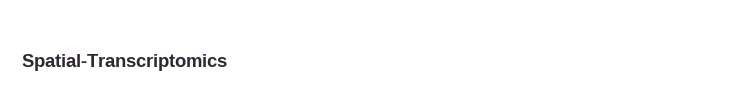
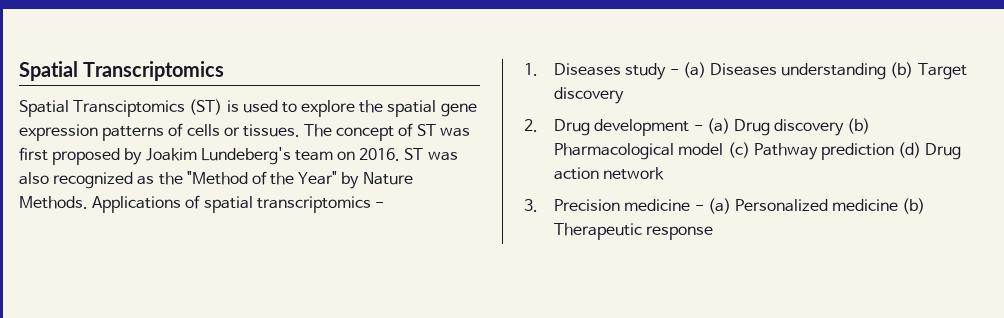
[22,54,227,71] Spatial-Transcriptomics -> [19,61,225,81] [19,99,477,117] [19,123,470,141] [19,147,458,165] [19,171,413,189] [19,195,384,213] [524,62,967,80] [554,87,625,104] [524,118,871,136] [554,142,962,160] [554,167,665,180] [524,198,926,214] [554,223,714,240] Spatial Transcriptomics // Spatial Transciptomics (ST) is used to explore the spatial gene expression patterns of cells or tissues. The concept of ST was first proposed by Joakim Lundeberg's team on 2016. ST was also recognized as the "Method of the Year" by Nature Methods. Applications of spatial transcriptomics - // 1. Diseases study - (a) Diseases understanding (b) Target discovery // 2. Drug development - (a) Drug discovery (b) Pharmacological model (c) Pathway prediction (d) Drug action network // 3. Precision medicine - (a) Personalized medicine (b) Therapeutic response

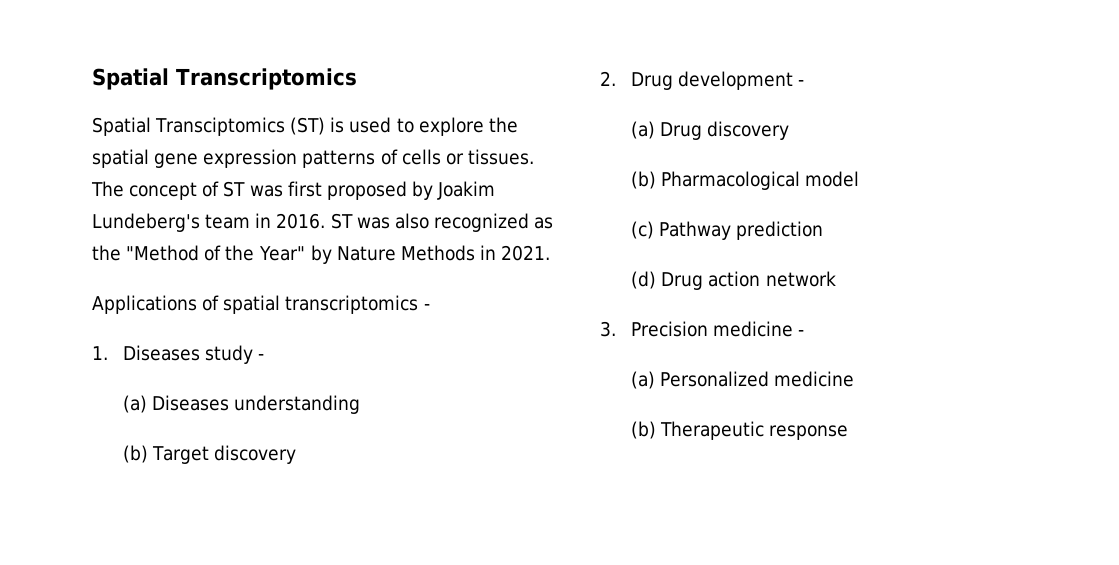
[337,151,356,160] on -> [255,213,272,228] in
[19,196,88,209] Methods. -> [400,245,551,261] Methods in 2021. //
(679, 72) none -> (265, 357) //
(887, 71) none -> (361, 404) //
(703, 128) none -> (805, 83) //
(845, 127) none -> (790, 130) //
(724, 149) none -> (860, 179) //
(895, 151) none -> (824, 230) //
(704, 208) none -> (805, 333) //
(899, 205) none -> (855, 379) //

